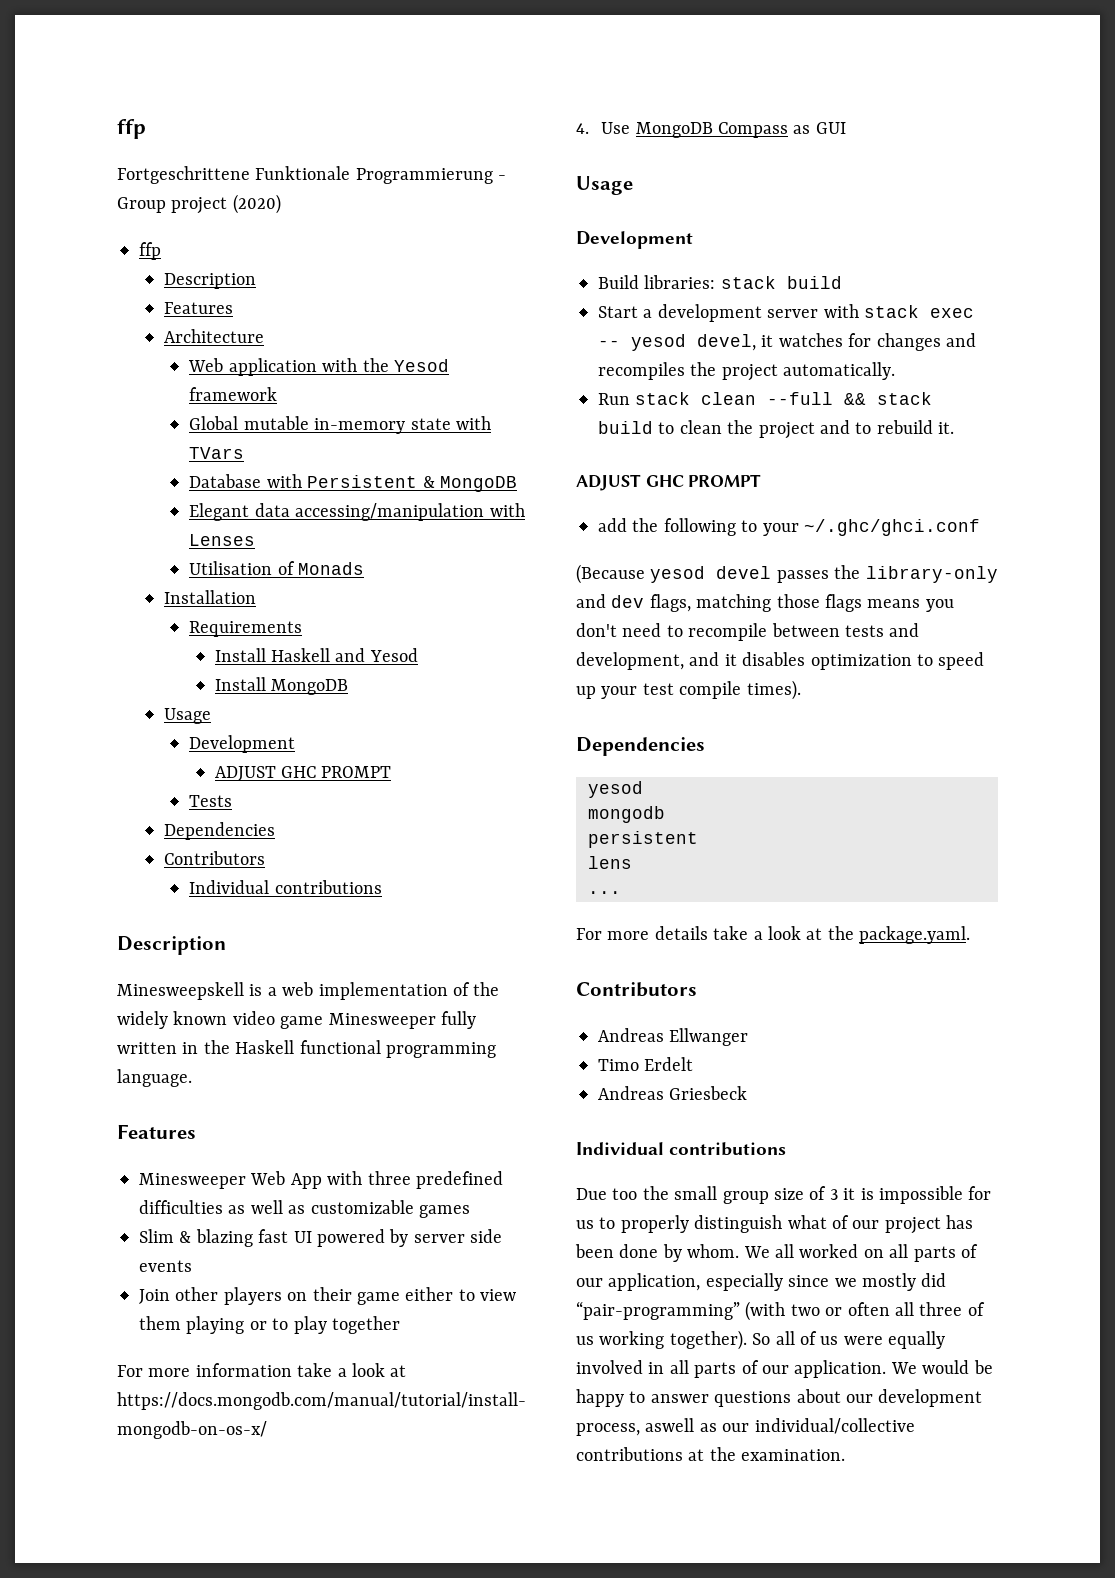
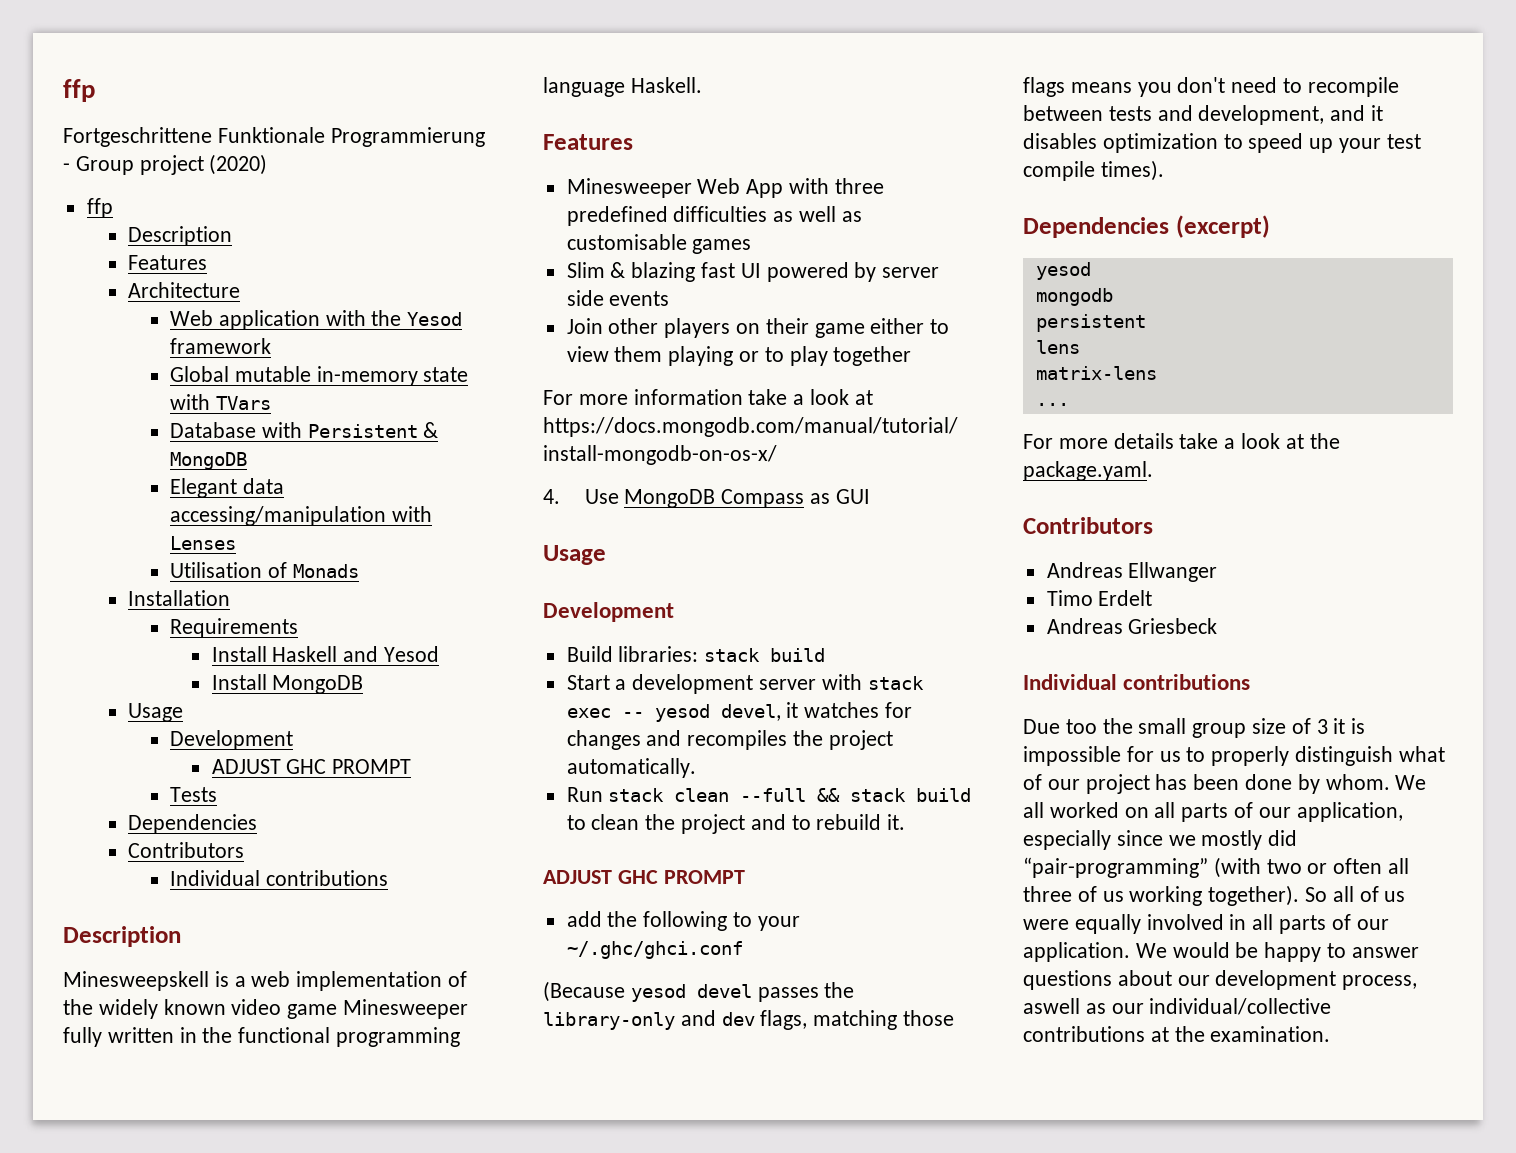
[235,1040,295,1054] Haskell -> (233, 1035) none
[117,1069,192,1087] language. -> [543,77,702,97] language Haskell.
[310,1200,414,1214] customizable -> [566,234,687,250] customisable
(705, 746) none -> [1175,215,1270,238] (excerpt)
(632, 862) none -> [1035,366,1157,380] // matrix-lens

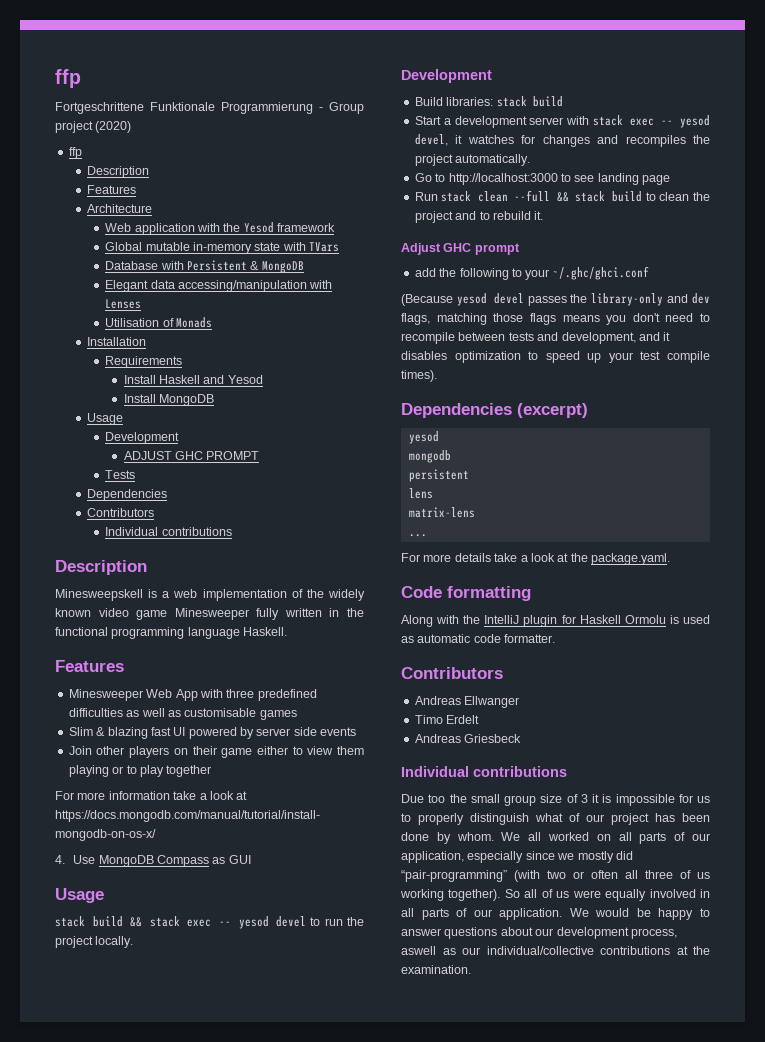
(606, 555) none -> [55,916,365,929] [55,936,134,948] // stack build && stack exec -- yesod devel to run the project locally.
(696, 768) none -> [414,173,670,185] // Go to http://localhost:3000 to see landing page
[543,870,745,884] ADJUST GHC PROMPT -> [401,243,520,255] Adjust GHC prompt
(1153, 471) none -> [401,586,531,601] [401,615,710,627] [401,634,556,643] // Code formatting // Along with the IntelliJ plugin for Haskell Ormolu is used as automatic code formatter.

